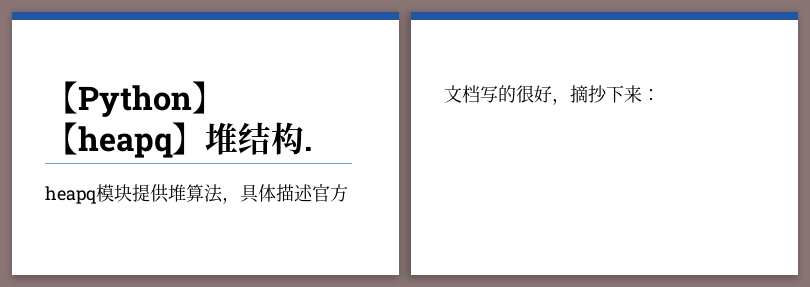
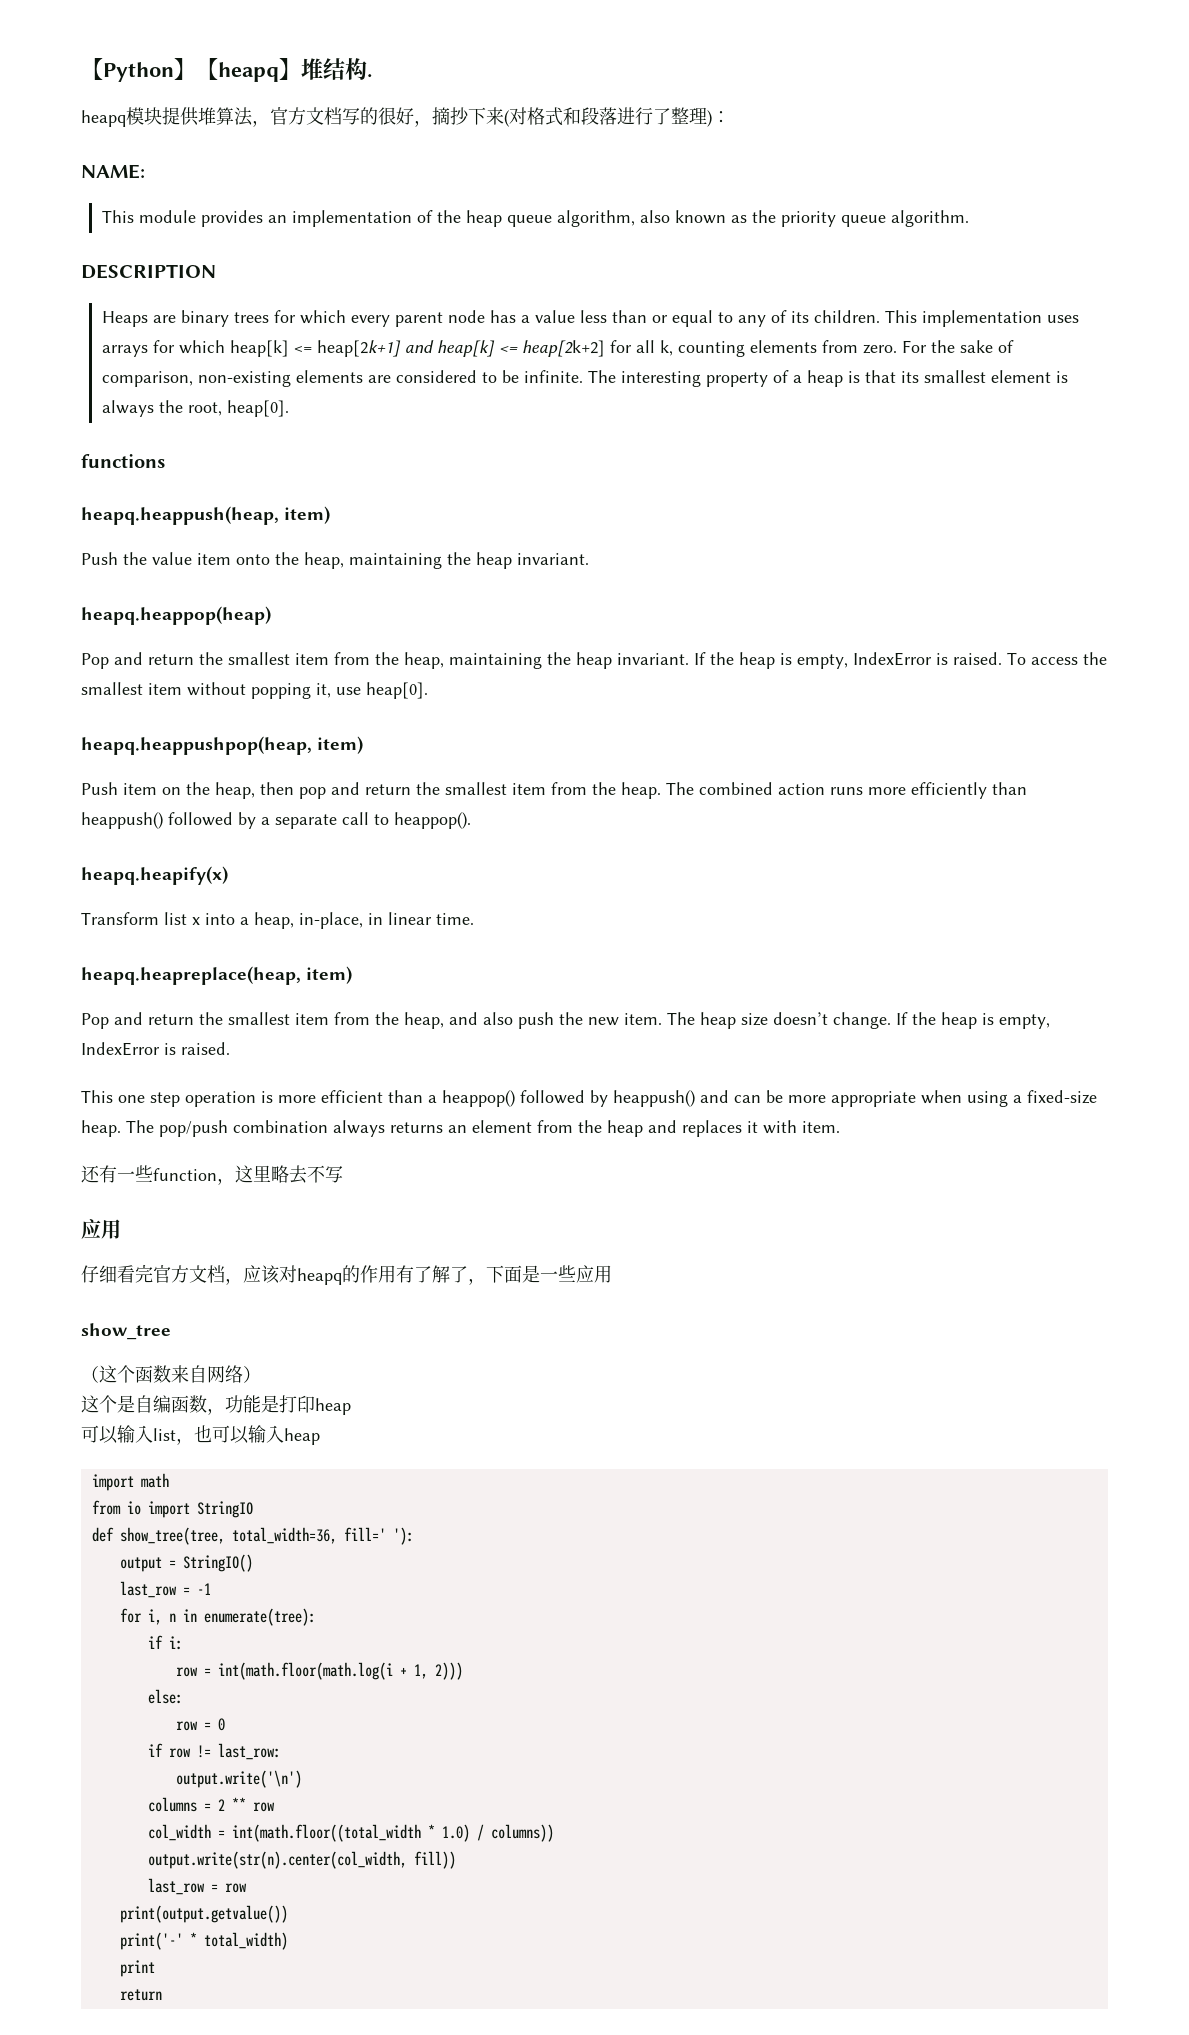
[240,184,313,203] 具体描述 -> (270, 123) none
[642,89,660,101] ： -> [504,107,730,127] [81,164,145,179] [102,210,970,227] [81,264,216,279] [102,310,1080,327] [102,340,1015,357] [102,370,1069,387] [102,400,290,417] [81,454,165,468] [81,506,331,525] [81,552,589,569] [81,606,271,625] [81,652,1107,669] [81,682,428,699] [81,736,364,755] [81,782,1027,799] [81,812,471,829] [81,866,228,885] [81,912,474,929] [81,966,353,985] [81,1012,1050,1029] [81,1042,230,1056] [81,1090,1097,1107] [81,1120,840,1137] [81,1165,343,1185] [81,1219,121,1239] [81,1264,612,1285] [81,1323,171,1340] [81,1365,261,1383] [81,1395,351,1415] [81,1425,320,1445] [91,1473,169,1491] [91,1500,253,1518] [91,1527,414,1545] [119,1554,253,1572] [119,1581,211,1598] [119,1608,316,1626] [147,1635,183,1650] [175,1662,463,1680] [147,1689,183,1704] [175,1718,225,1731] [147,1743,281,1760] [175,1770,302,1788] [147,1797,275,1812] [147,1824,554,1842] [147,1851,456,1869] [147,1878,247,1895] [119,1905,288,1923] [119,1932,288,1950] [119,1960,155,1977] [119,1989,162,2001] (对格式和段落进行了整理)： // NAME: // This module provides an implementation of the heap queue algorithm, also known as the priority queue algorithm. // DESCRIPTION // Heaps are binary trees for which every parent node has a value less than or equal to any of its children. This implementation uses arrays for which heap[k] <= heap[2k+1] and heap[k] <= heap[2k+2] for all k, counting elements from zero. For the sake of comparison, non-existing elements are considered to be infinite. The interesting property of a heap is that its smallest element is always the root, heap[0]. // functions // heapq.heappush(heap, item) // Push the value item onto the heap, maintaining the heap invariant. // heapq.heappop(heap) // Pop and return the smallest item from the heap, maintaining the heap invariant. If the heap is empty, IndexError is raised. To access the smallest item without popping it, use heap[0]. // heapq.heappushpop(heap, item) // Push item on the heap, then pop and return the smallest item from the heap. The combined action runs more efficiently than heappush() followed by a separate call to heappop(). // heapq.heapify(x) // Transform list x into a heap, in-place, in linear time. // heapq.heapreplace(heap, item) // Pop and return the smallest item from the heap, and also push the new item. The heap size doesn’t change. If the heap is empty, IndexError is raised. // This one step operation is more efficient than a heappop() followed by heappush() and can be more appropriate when using a fixed-size heap. The pop/push combination always returns an element from the heap and replaces it with item. // 还有一些function，这里略去不写 // 应用 // 仔细看完官方文档，应该对heapq的作用有了解了，下面是一些应用 // show_tree // （这个函数来自网络） // 这个是自编函数，功能是打印heap // 可以输入list，也可以输入heap // import math // from io import StringIO // def show_tree(tree, total_width=36, fill=' '): // output = StringIO() // last_row = -1 // for i, n in enumerate(tree): // if i: // row = int(math.floor(math.log(i + 1, 2))) // else: // row = 0 // if row != last_row: // output.write('\n') // columns = 2 ** row // col_width = int(math.floor((total_width * 1.0) / columns)) // output.write(str(n).center(col_width, fill)) // last_row = row // print(output.getvalue()) // print('-' * total_width) // print // return

